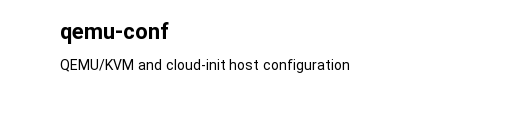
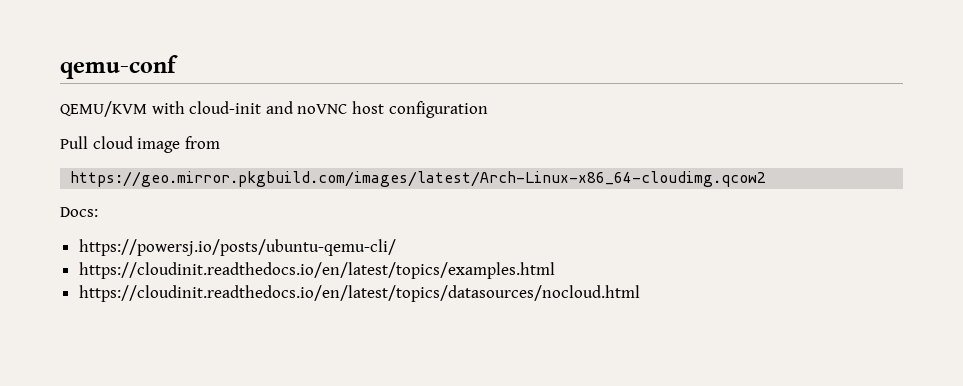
[137,59,351,73] and cloud-init host configuration -> [151,101,488,118] [60,136,220,153] [70,171,767,187] [60,207,98,217] [78,239,396,256] [78,262,555,279] [78,285,640,302] with cloud-init and noVNC host configuration // Pull cloud image from // https://geo.mirror.pkgbuild.com/images/latest/Arch-Linux-x86_64-cloudimg.qcow2 // Docs: // https://powersj.io/posts/ubuntu-qemu-cli/ // https://cloudinit.readthedocs.io/en/latest/topics/examples.html // https://cloudinit.readthedocs.io/en/latest/topics/datasources/nocloud.html

